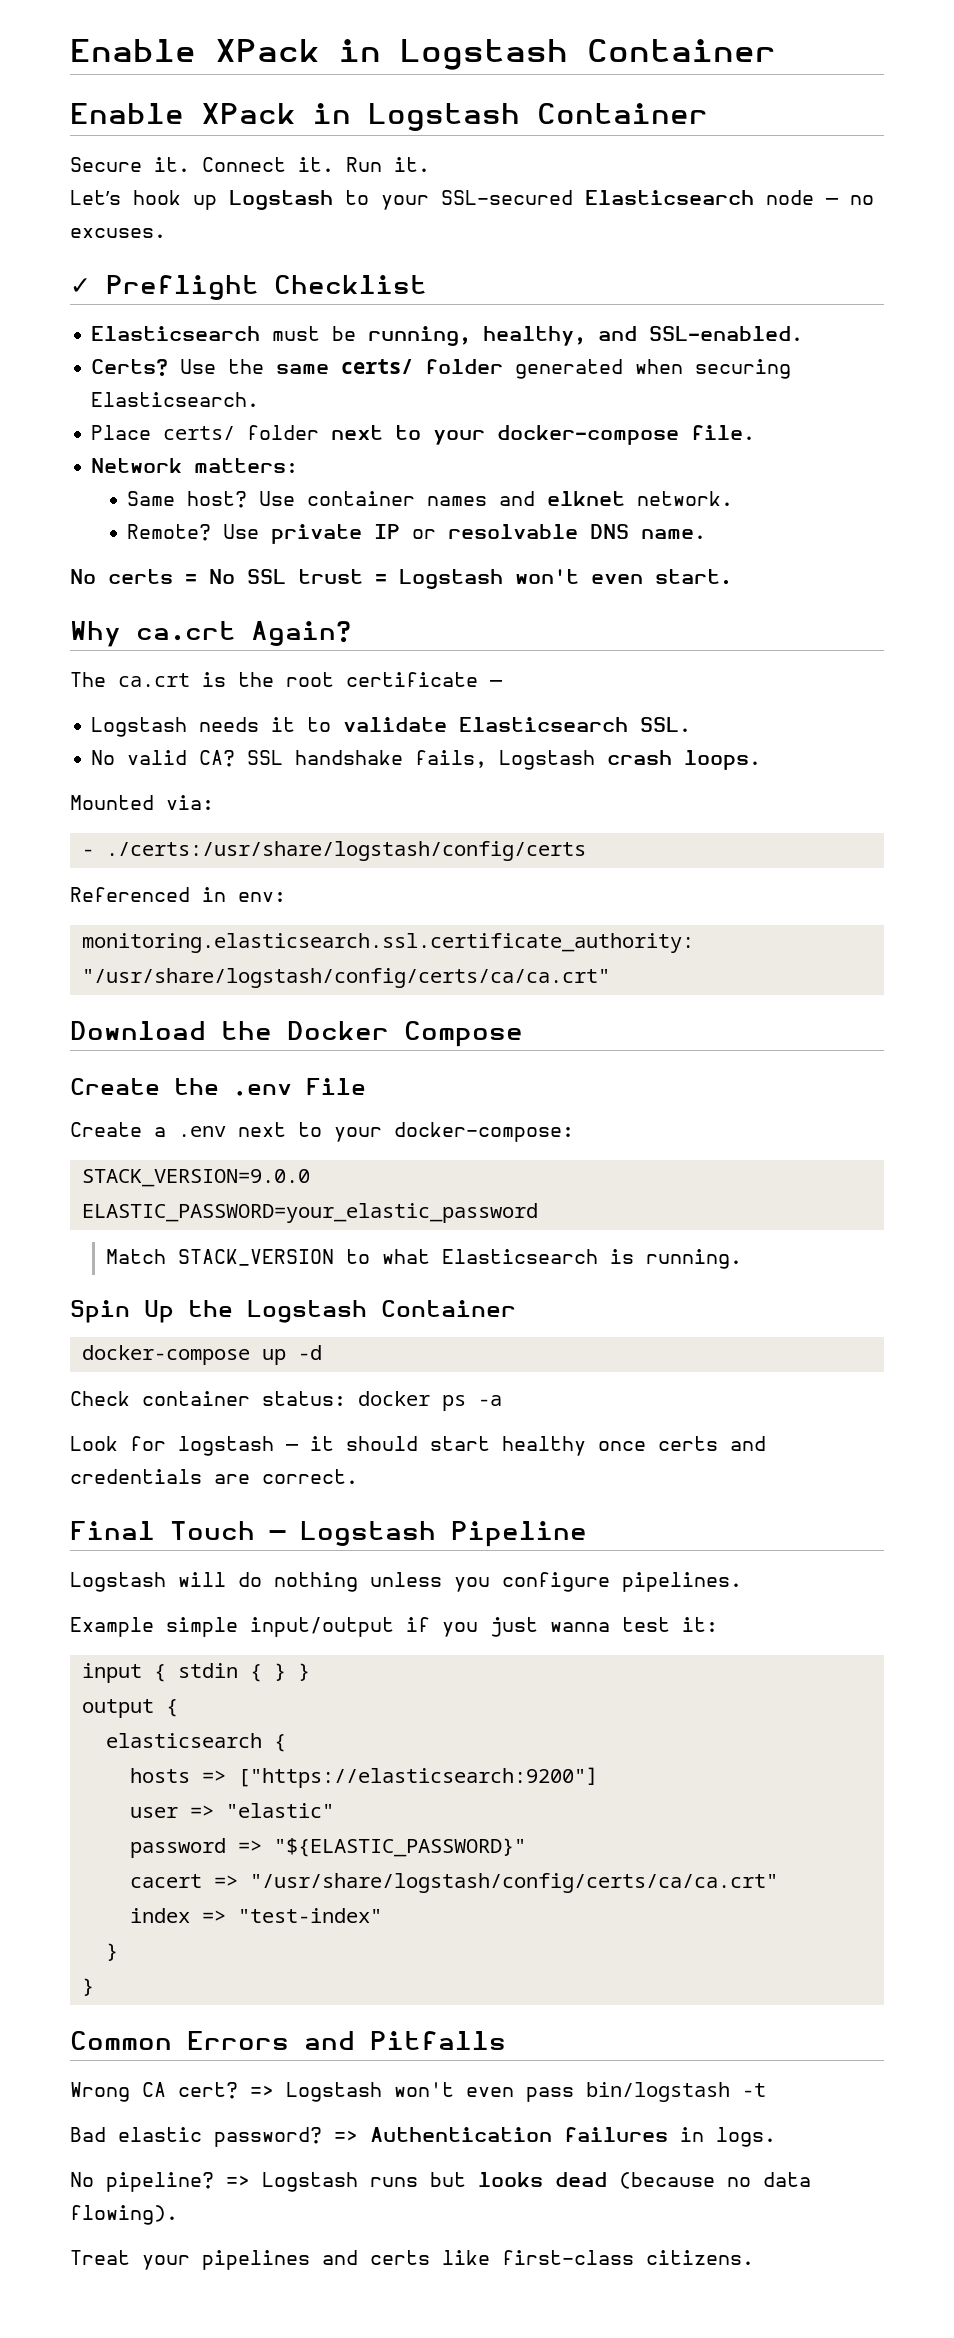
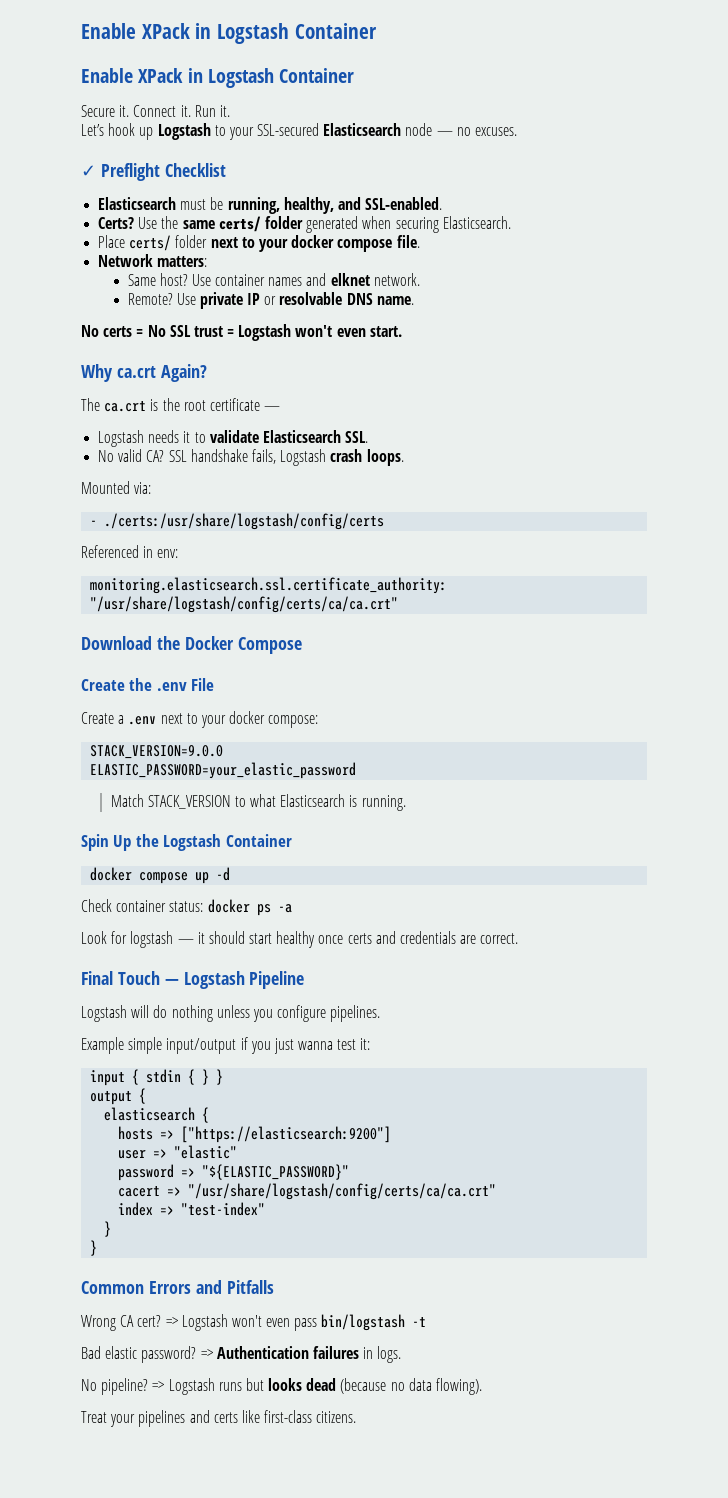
[497,425,680,445] docker-compose -> [291,235,393,252] docker compose
[394,1122,574,1142] docker-compose: -> [229,711,319,728] docker compose:
[81,1345,250,1365] docker-compose -> [90,867,189,884] docker compose

